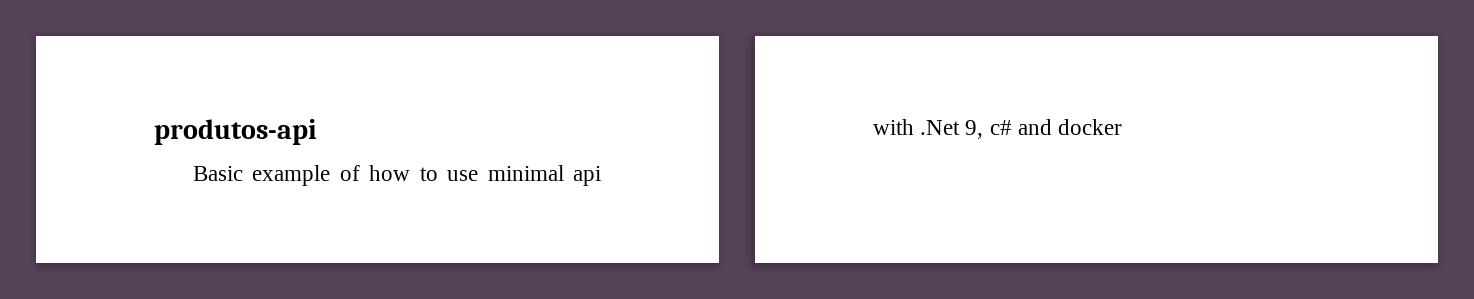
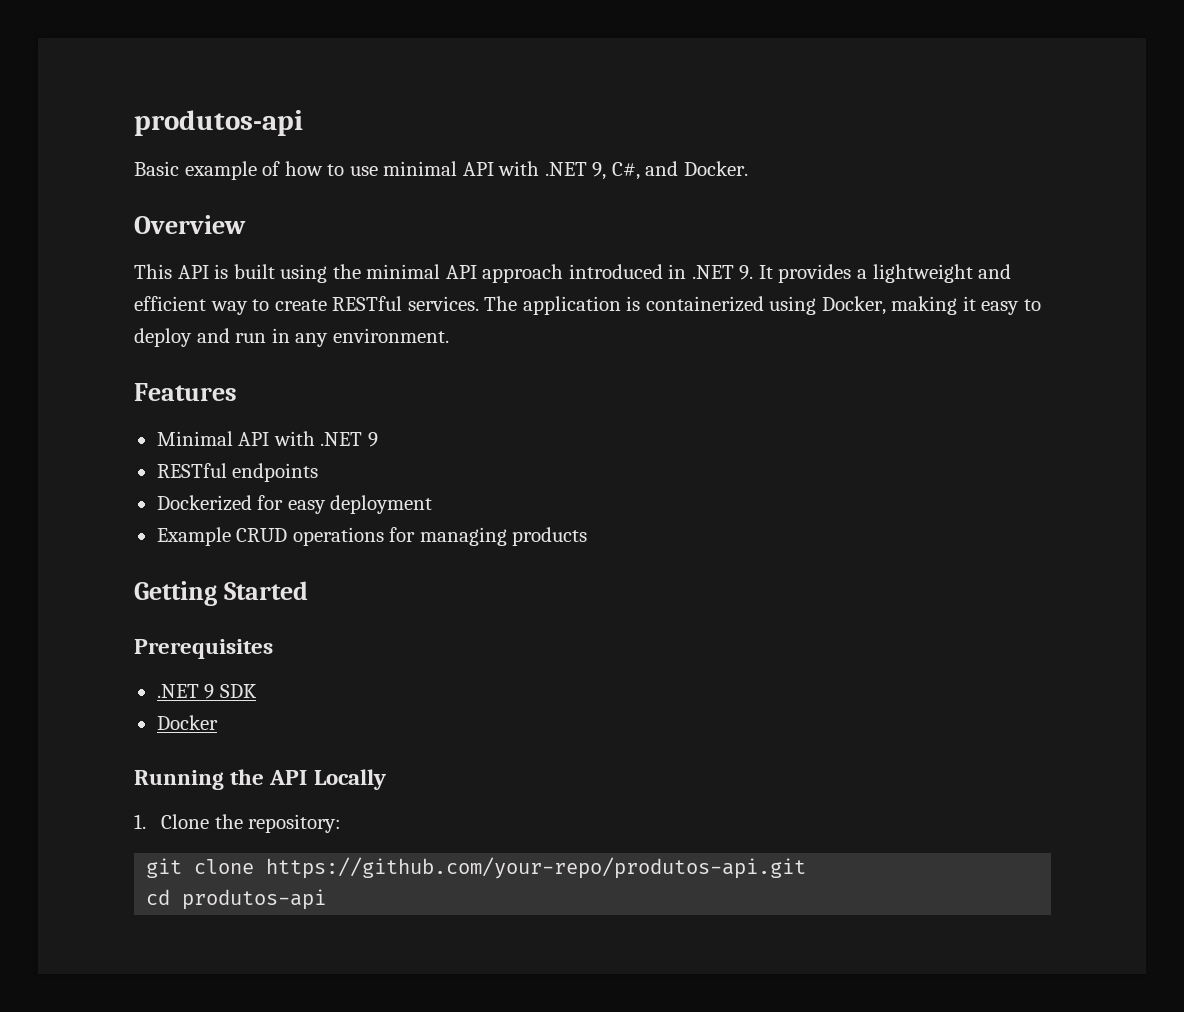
[573,166,601,186] [873,119,1123,139] api with .Net 9, c# and docker -> [462,161,748,180] [134,215,246,234] [134,264,1012,283] [134,296,1042,315] [134,328,449,347] [134,383,237,401] [156,431,378,447] [156,463,319,482] [156,495,433,514] [156,527,588,546] [134,581,308,606] [134,639,273,659] [156,684,257,699] [156,715,218,730] [134,769,386,790] [134,814,342,833] [146,857,807,879] [146,889,327,910] API with .NET 9, C#, and Docker. // Overview // This API is built using the minimal API approach introduced in .NET 9. It provides a lightweight and efficient way to create RESTful services. The application is containerized using Docker, making it easy to deploy and run in any environment. // Features // Minimal API with .NET 9 // RESTful endpoints // Dockerized for easy deployment // Example CRUD operations for managing products // Getting Started // Prerequisites // .NET 9 SDK // Docker // Running the API Locally // 1. Clone the repository: // git clone https://github.com/your-repo/produtos-api.git // cd produtos-api

